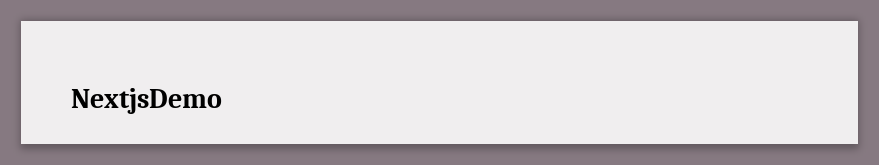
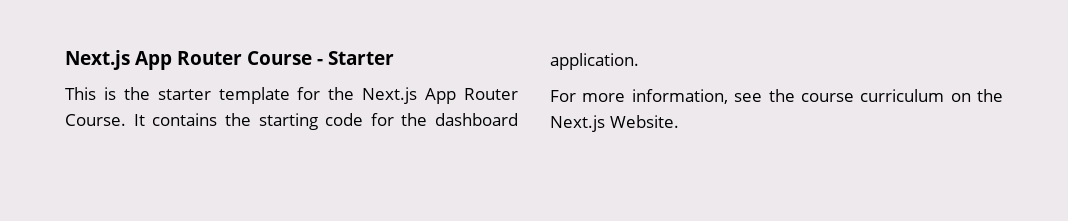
[71,88,222,114] NextjsDemo -> [65,50,394,70] [65,87,518,104] [65,113,518,130] [550,53,639,70] [550,89,1003,104] [550,115,679,132] Next.js App Router Course - Starter // This is the starter template for the Next.js App Router Course. It contains the starting code for the dashboard application. // For more information, see the course curriculum on the Next.js Website.

